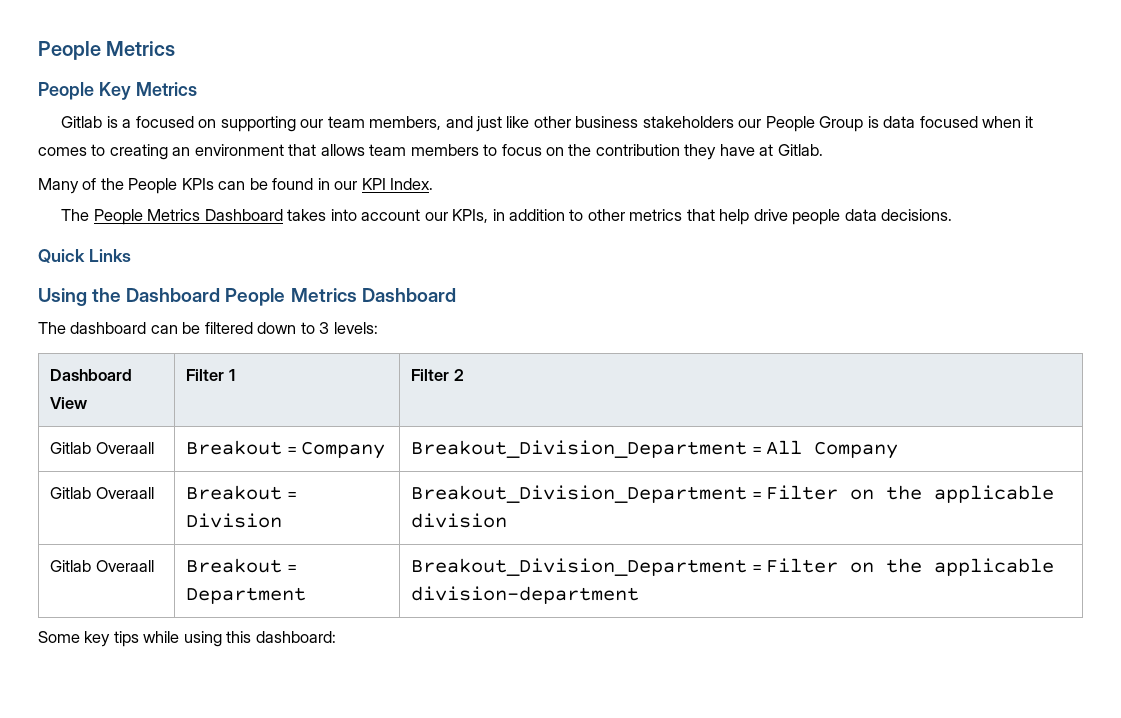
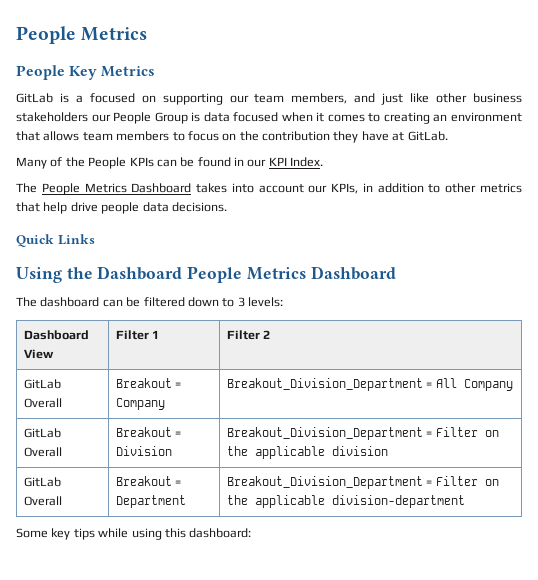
[61,116,103,128] Gitlab -> [16,93,53,103] GitLab
[777,144,823,156] Gitlab. -> [407,131,448,141] GitLab.
[50,442,154,454] Gitlab Overaall -> [23,379,61,389] [23,398,62,408] GitLab Overall
[50,487,154,499] Gitlab Overaall -> [23,428,61,438] [23,447,62,457] GitLab Overall
[50,560,154,572] Gitlab Overaall -> [23,477,61,487] [23,496,62,506] GitLab Overall

